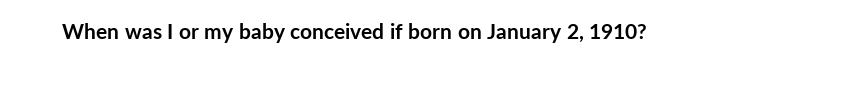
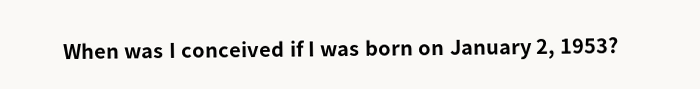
[178,23,403,43] or my baby conceived if -> [180,40,361,58] conceived if I was
[589,24,648,39] 1910? -> [559,37,620,54] 1953?

